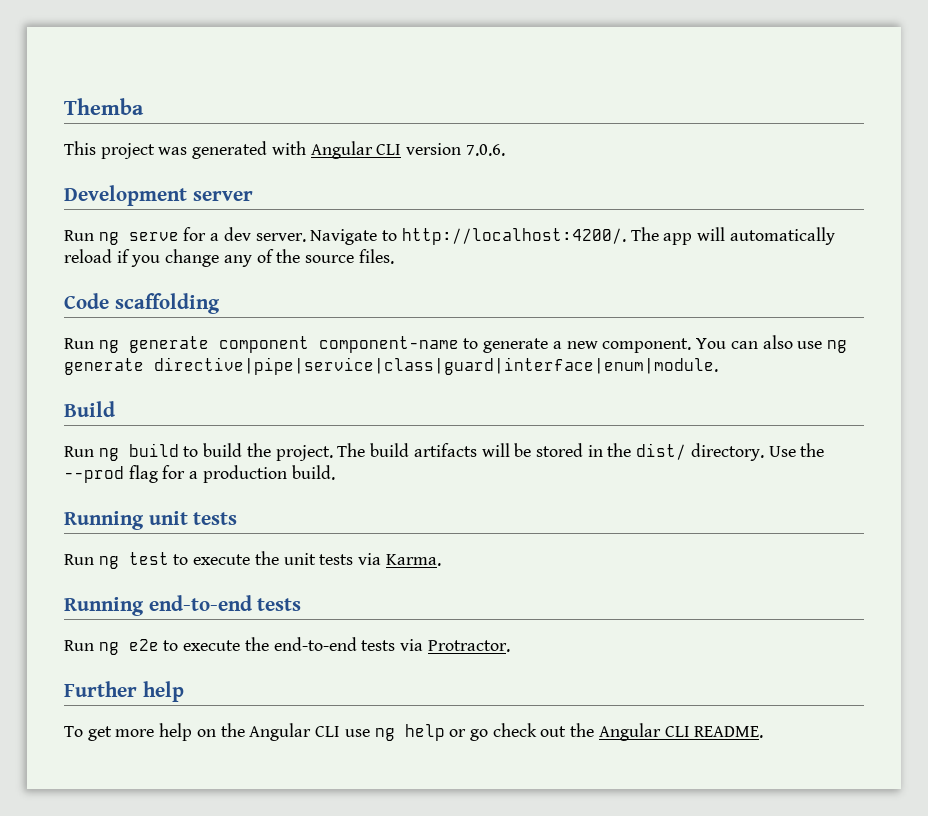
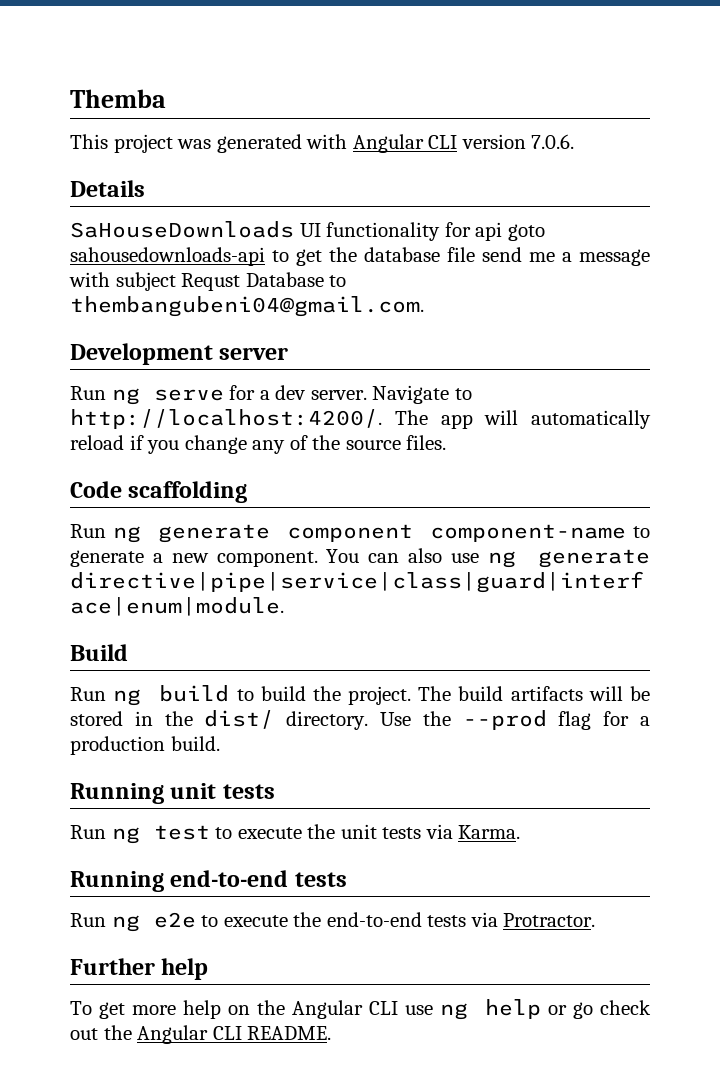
(505, 150) none -> [70,180,145,197] [70,221,545,241] [70,247,650,266] [69,272,347,291] [70,296,424,317] // Details // SaHouseDownloads UI functionality for api goto sahousedownloads-api to get the database file send me a message with subject Requst Database to thembangubeni04@gmail.com.

